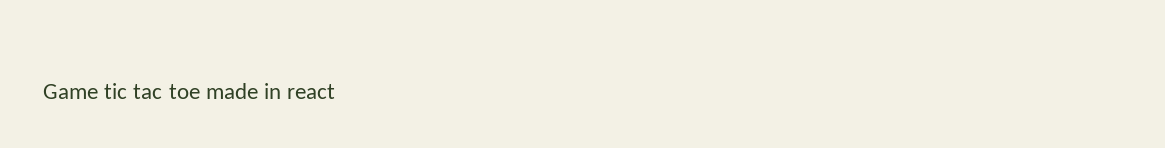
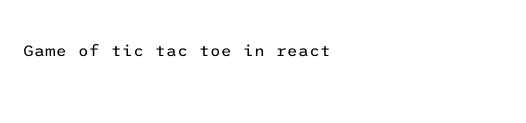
(98, 91) none -> [78,43,100,57] of
[205,83,258,99] made -> (232, 51) none

